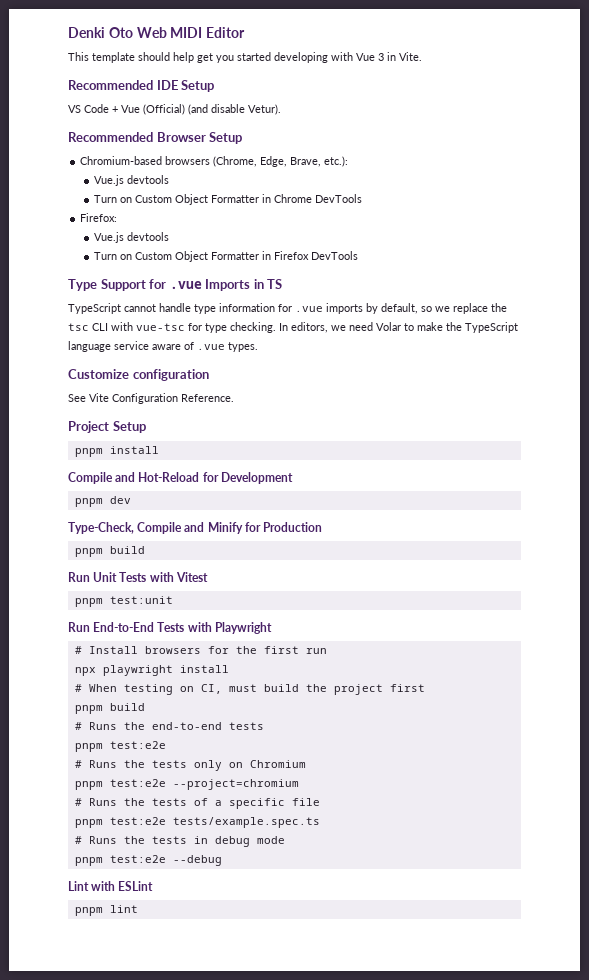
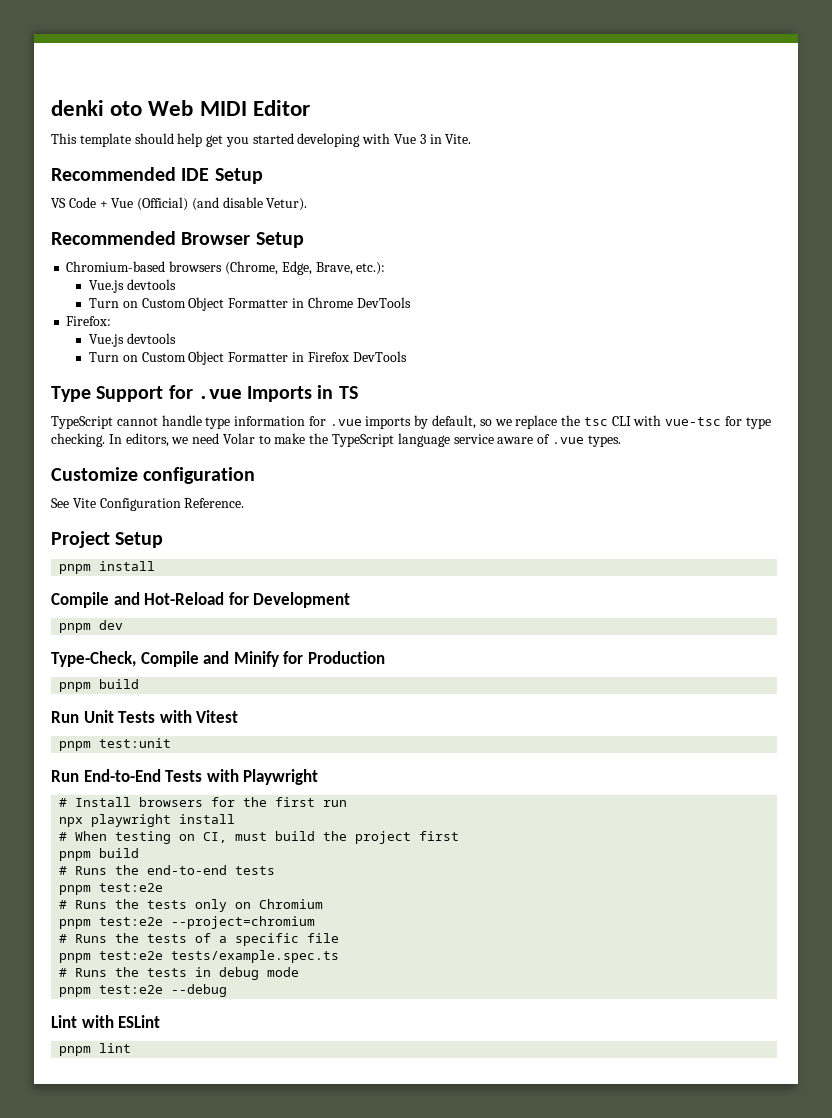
[68,27,133,38] Denki Oto -> [51,100,143,116] denki oto

